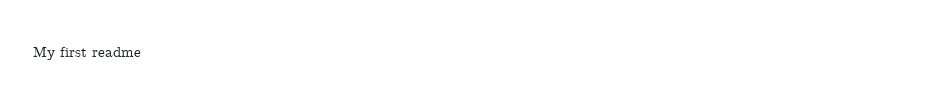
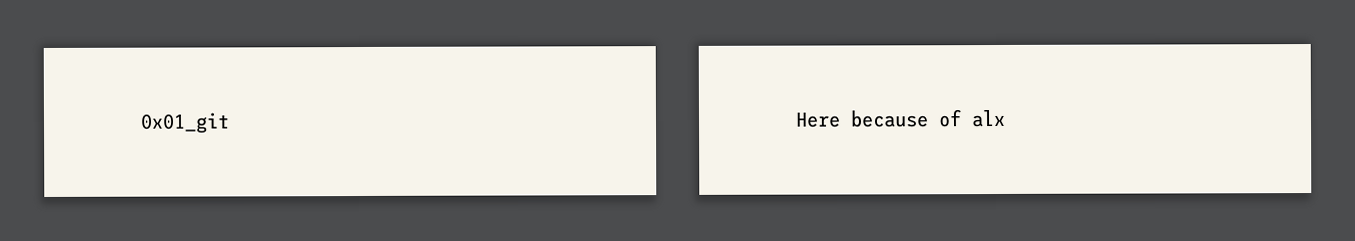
[33,46,141,60] My first readme -> [140,112,230,134] [795,109,1006,128] 0x01_git // Here because of alx

